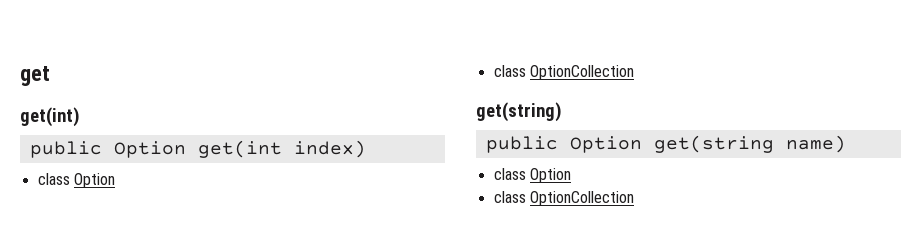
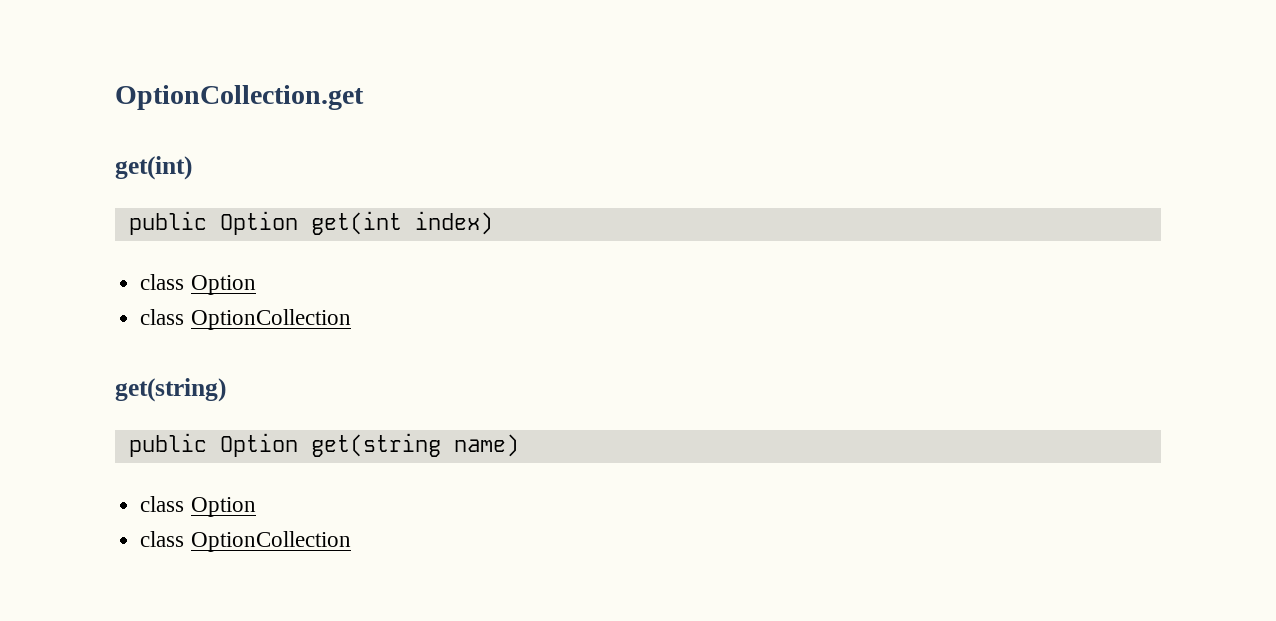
[20,66,50,86] get -> [115,85,364,110] OptionCollection.get

